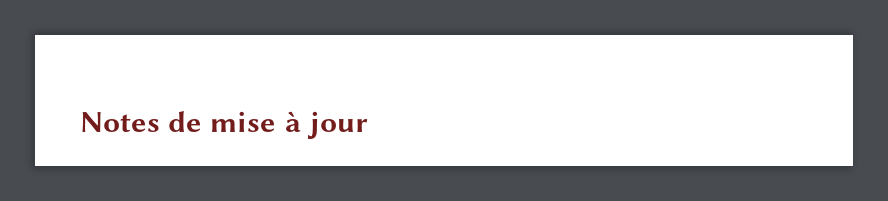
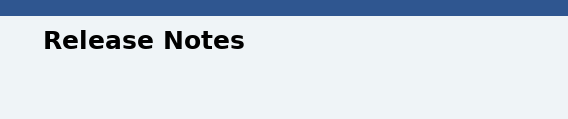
[80,111,368,139] Notes de mise à jour -> [43,30,245,49] Release Notes

